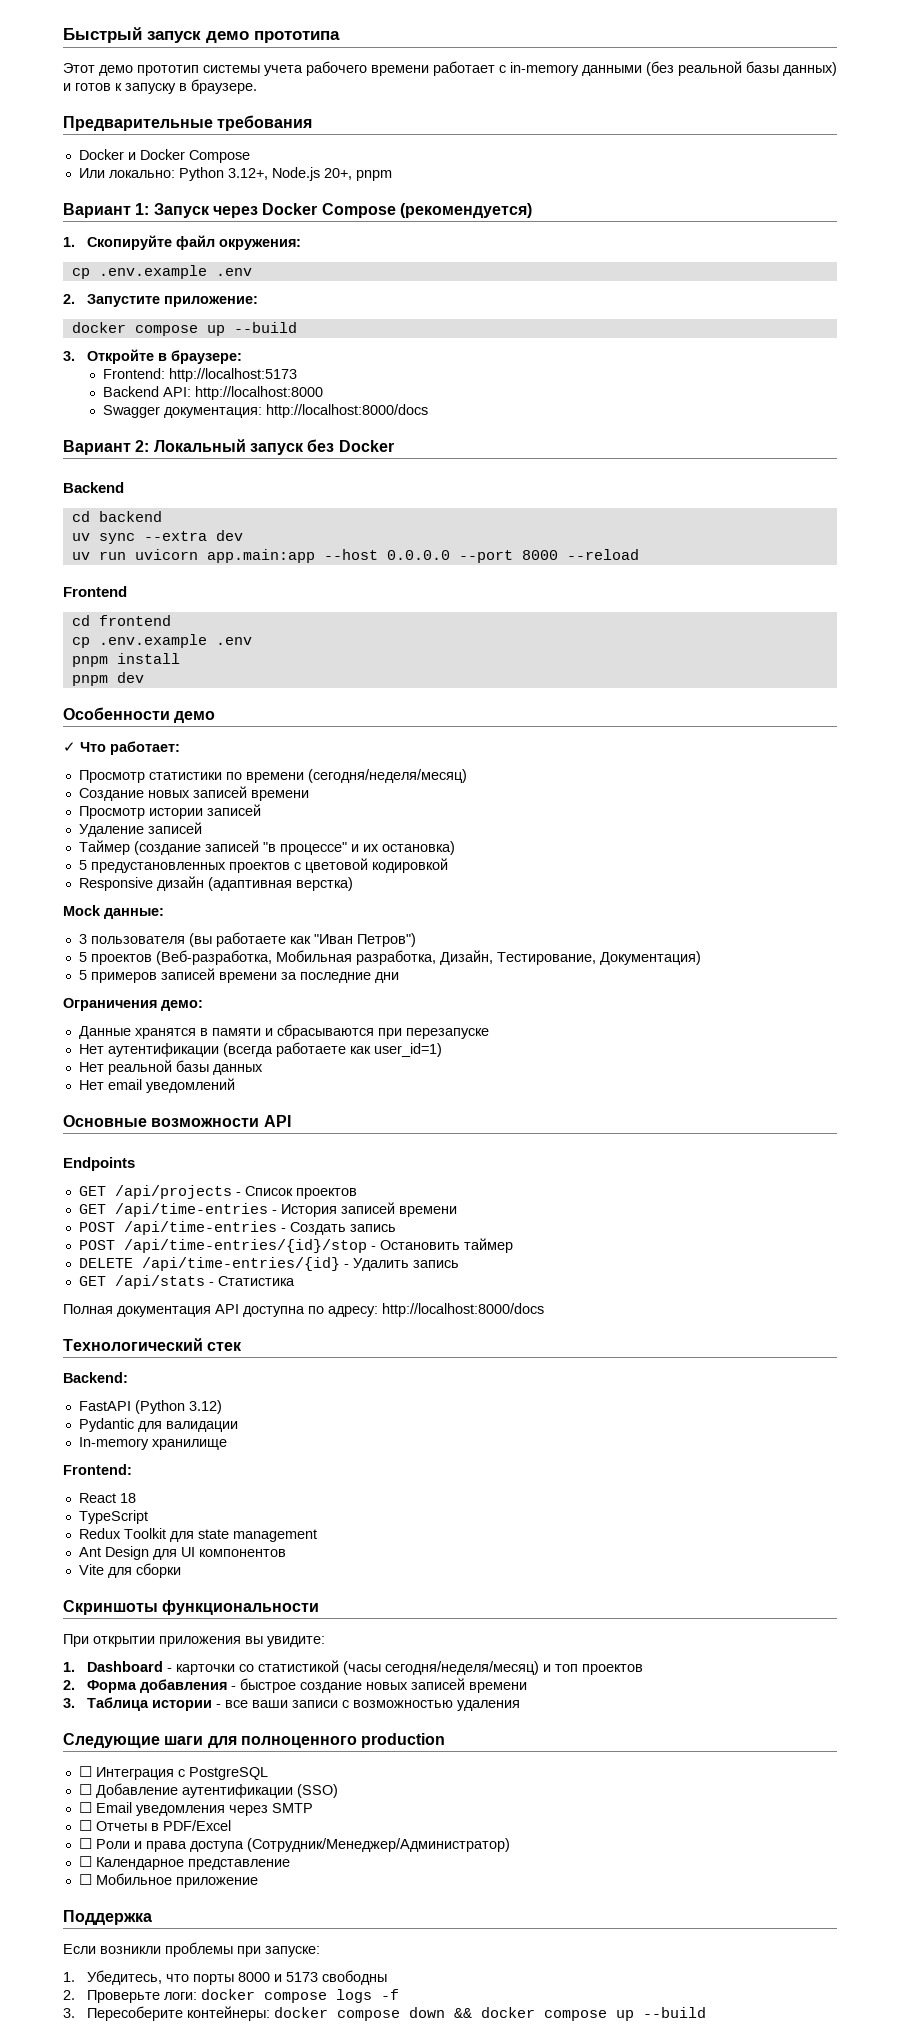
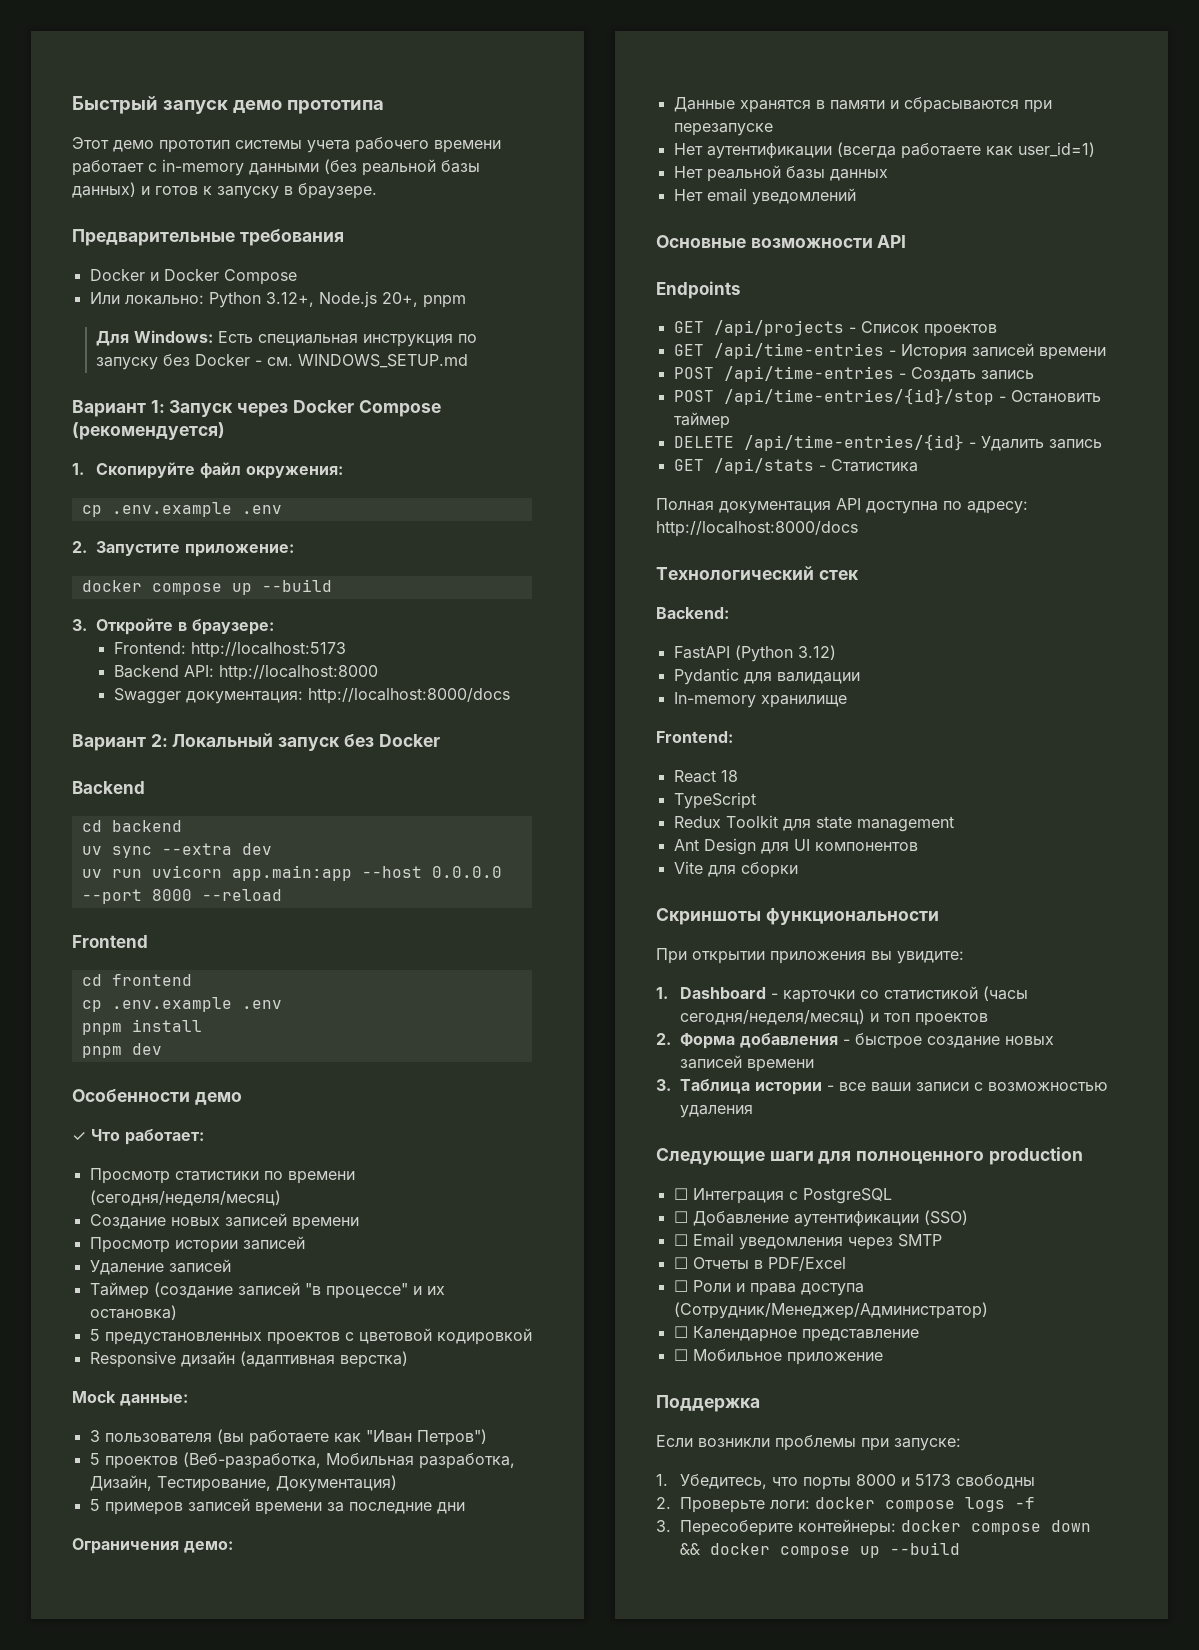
(392, 175) none -> [96,330,478,347] [96,354,469,370] // Для Windows: Есть специальная инструкция по запуску без Docker - см. WINDOWS_SETUP.md

